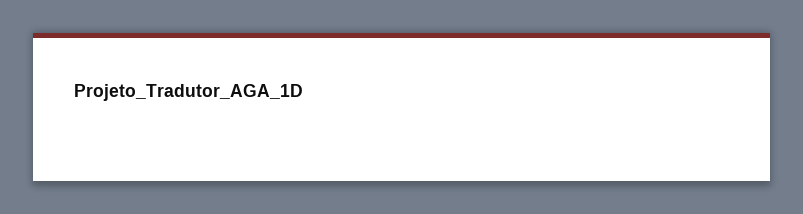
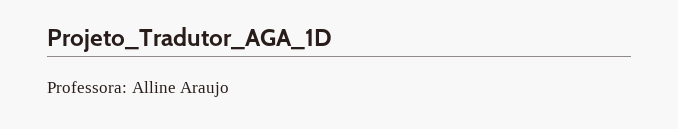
(303, 92) none -> [47,81,230,97] // Professora: Alline Araujo

